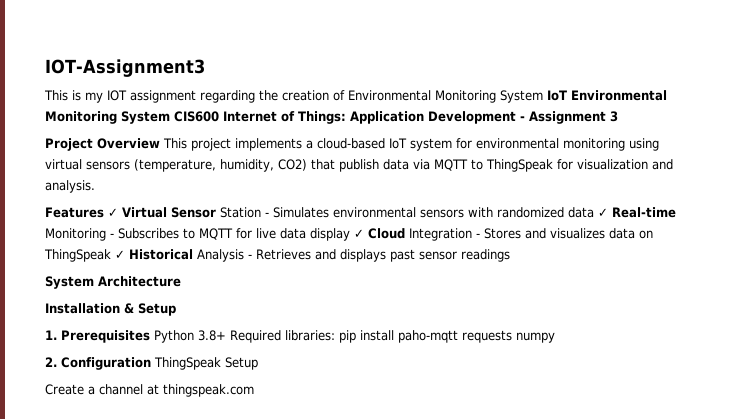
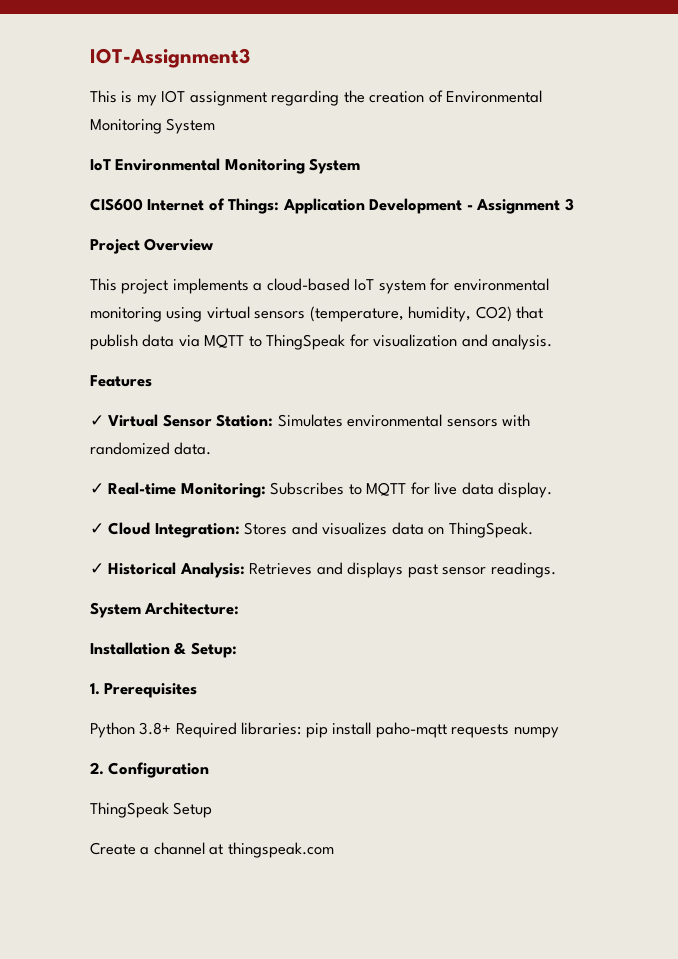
(543, 96) none -> (216, 126) //
(170, 117) none -> (361, 166) //
(160, 143) none -> (214, 244) //
(104, 212) none -> (152, 381) //
[220,207,269,218] Station - -> [216,414,274,427] Station:
[568,207,594,218] data -> [174,442,212,455] data. //
[45,228,114,241] Monitoring - -> [180,483,266,498] Monitoring:
[310,228,350,241] display -> [498,482,553,498] display. //
[409,228,480,241] Integration - -> [154,523,240,538] Integration:
[44,249,111,262] ThingSpeak -> [448,522,533,538] ThingSpeak. //
[197,249,252,262] Analysis - -> [179,562,245,578] Analysis:
[461,249,510,262] [45,276,181,289] readings // System Architecture -> [490,562,556,578] [90,602,240,618] readings. // System Architecture:
[138,303,176,316] Setup -> [190,642,237,658] Setup:
(150, 336) none -> (198, 690) //
(151, 363) none -> (210, 770) //

